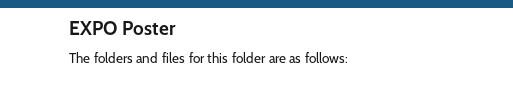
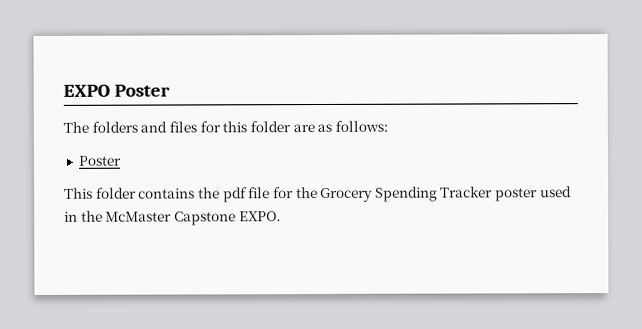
(348, 57) none -> [77,155,122,166] [64,186,572,203] [64,210,281,226] // Poster // This folder contains the pdf file for the Grocery Spending Tracker poster used in the McMaster Capstone EXPO.

